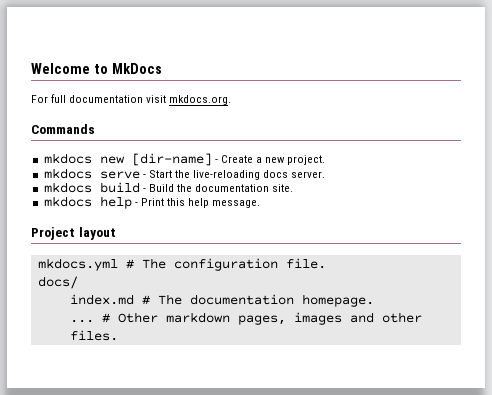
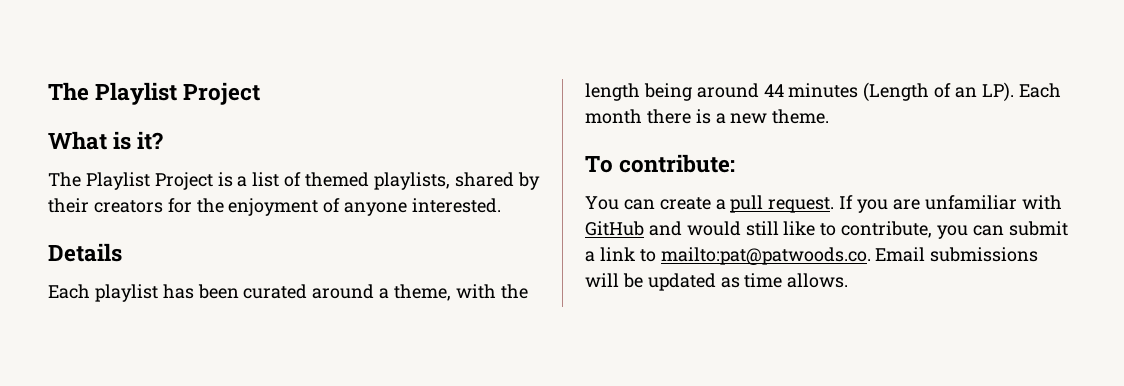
[31,63,162,74] [31,94,232,105] [31,124,95,134] [43,153,326,166] [43,168,326,180] [43,182,294,193] [43,196,261,209] [31,227,116,240] [37,258,326,271] [37,276,78,289] [69,294,374,307] [69,312,422,325] [69,330,118,341] Welcome to MkDocs // For full documentation visit mkdocs.org. // Commands // mkdocs new [dir-name] - Create a new project. // mkdocs serve - Start the live-reloading docs server. // mkdocs build - Build the documentation site. // mkdocs help - Print this help message. // Project layout // mkdocs.yml # The configuration file. // docs/ // index.md # The documentation homepage. // ... # Other markdown pages, images and other files. -> [48,82,261,105] [48,131,164,150] [48,172,540,190] [48,198,502,216] [48,243,122,262] [48,284,528,302] [585,82,1061,102] [585,109,830,124] [585,154,736,173] [585,195,1062,213] [585,221,1068,239] [585,247,1039,265] [585,273,849,291] The Playlist Project // What is it? // The Playlist Project is a list of themed playlists, shared by their creators for the enjoyment of anyone interested. // Details // Each playlist has been curated around a theme, with the length being around 44 minutes (Length of an LP). Each month there is a new theme. // To contribute: // You can create a pull request. If you are unfamiliar with GitHub and would still like to contribute, you can submit a link to mailto:pat@patwoods.co. Email submissions will be updated as time allows.

